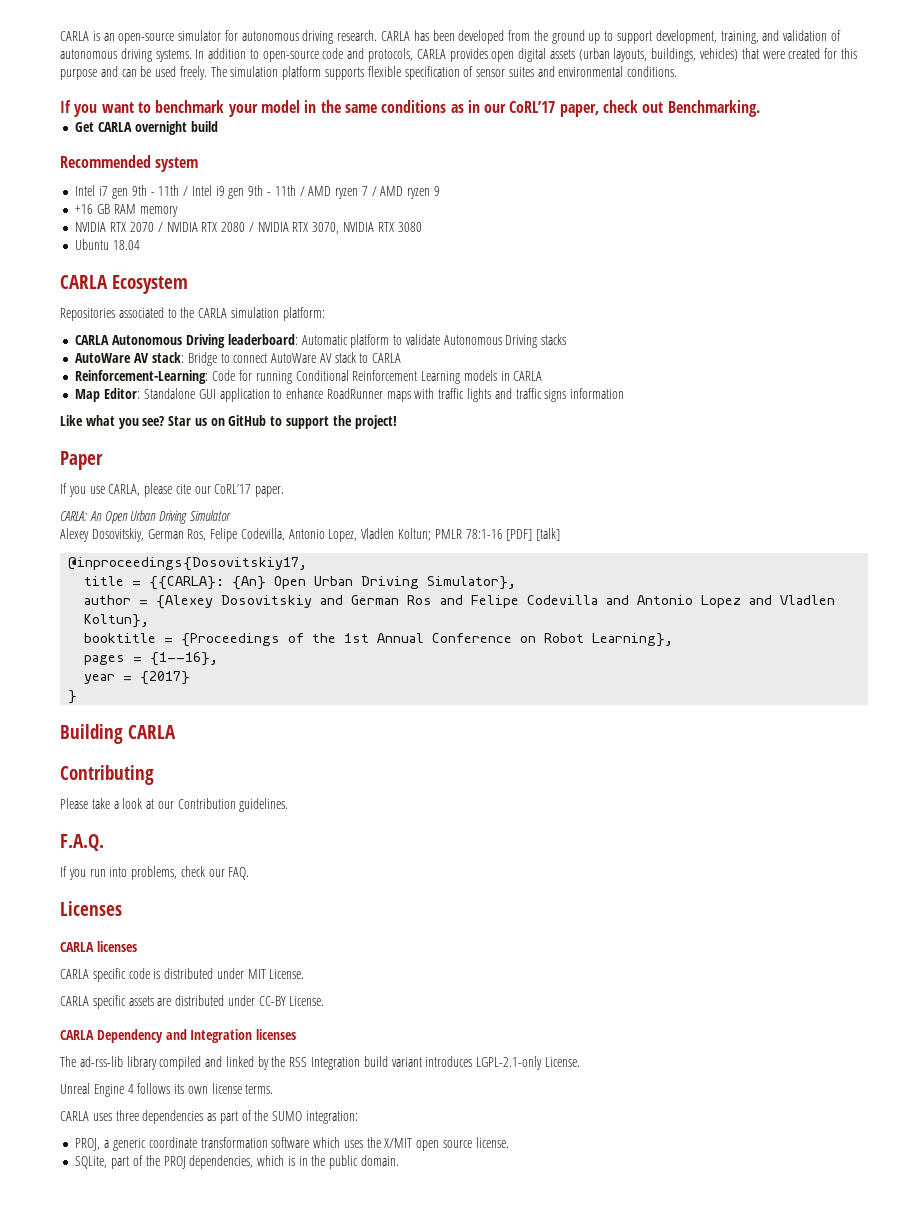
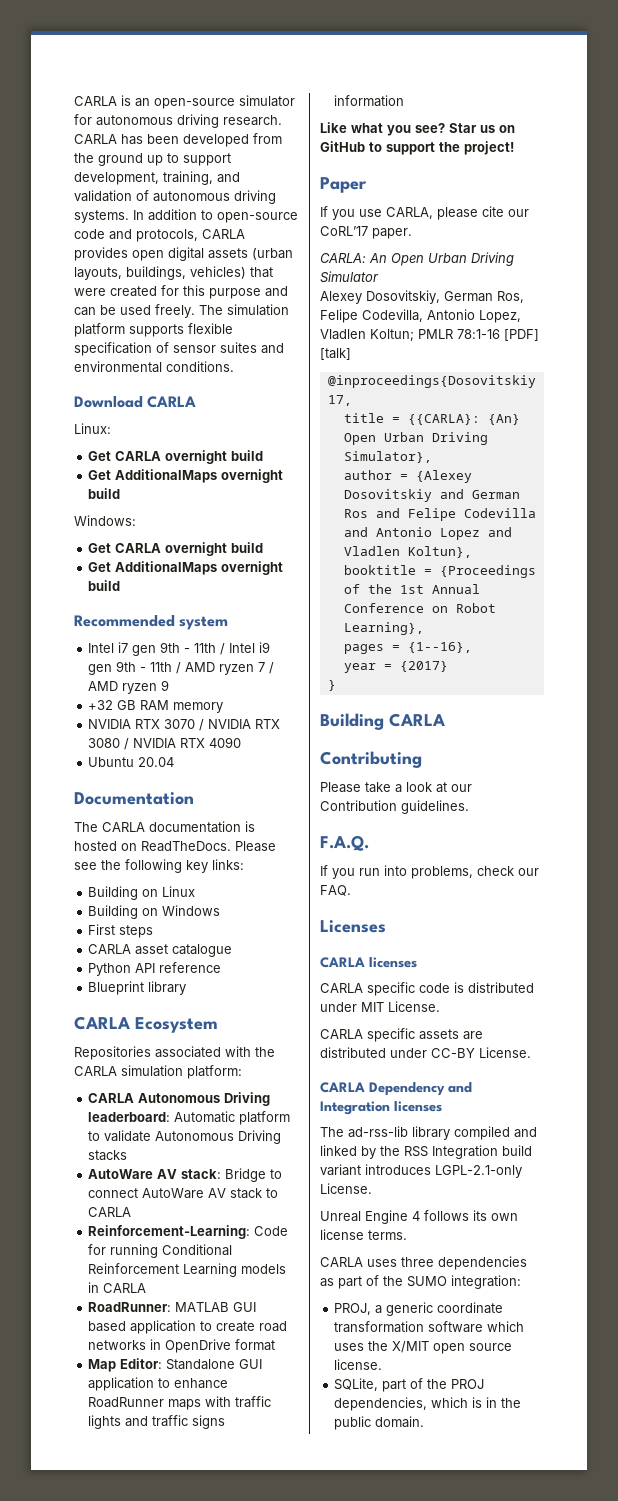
[60,100,760,117] [75,122,133,132] If you want to benchmark your model in the same conditions as in our CoRL’17 paper, check out Benchmarking. // Get CARLA -> [74,396,197,408] [74,423,111,434] [88,450,264,464] [88,469,284,483] [88,488,121,499] [74,515,136,526] [88,542,264,556] [88,561,218,575] Download CARLA // Linux: // Get CARLA overnight build // Get AdditionalMaps overnight build // Windows: // Get CARLA overnight build // Get AdditionalMaps
[75,204,94,214] +16 -> [88,700,114,710] +32
[129,222,422,234] [75,239,141,250] 2070 / NVIDIA RTX 2080 / NVIDIA RTX 3070, NVIDIA RTX 3080 // Ubuntu 18.04 -> [164,719,281,731] [88,737,242,750] [88,757,175,767] [74,792,194,805] [74,821,255,833] [74,841,276,852] [74,859,244,873] [88,886,196,900] [88,905,221,919] [88,924,154,938] [88,944,233,957] [88,962,222,976] [88,981,187,995] 3070 / NVIDIA RTX 3080 / NVIDIA RTX 4090 // Ubuntu 20.04 // Documentation // The CARLA documentation is hosted on ReadTheDocs. Please see the following key links: // Building on Linux // Building on Windows // First steps // CARLA asset catalogue // Python API reference // Blueprint library
[167,308,177,318] to -> [225,1046,251,1057] with
(543, 376) none -> [88,1302,257,1312] [88,1320,288,1334] [88,1339,276,1353] // RoadRunner: MATLAB GUI based application to create road networks in OpenDrive format

